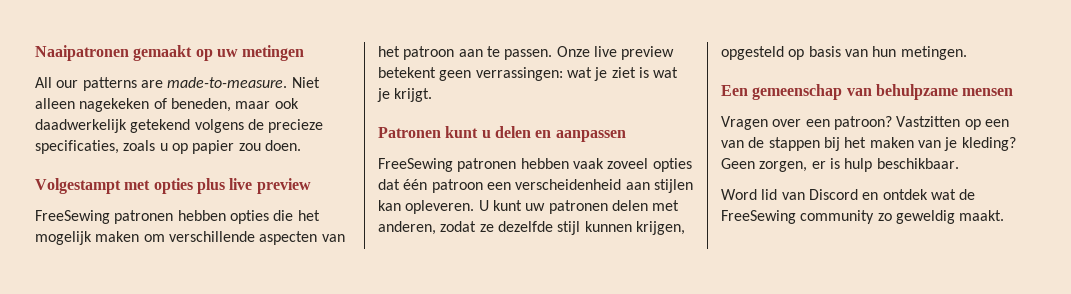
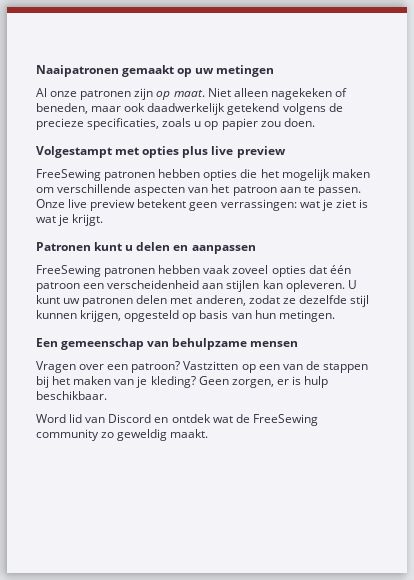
[35,77,288,91] All our patterns are made-to-measure. -> [36,88,205,100] Al onze patronen zijn op maat.

